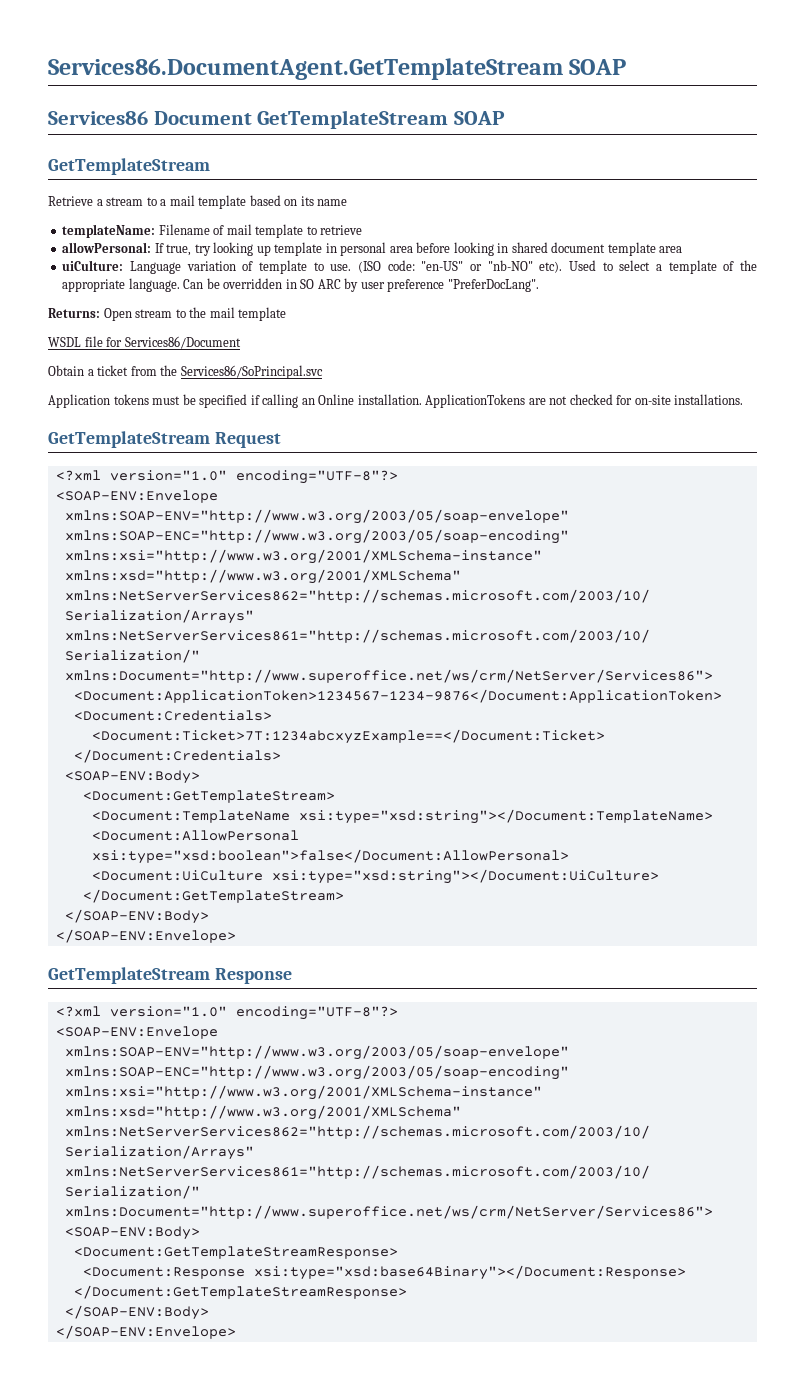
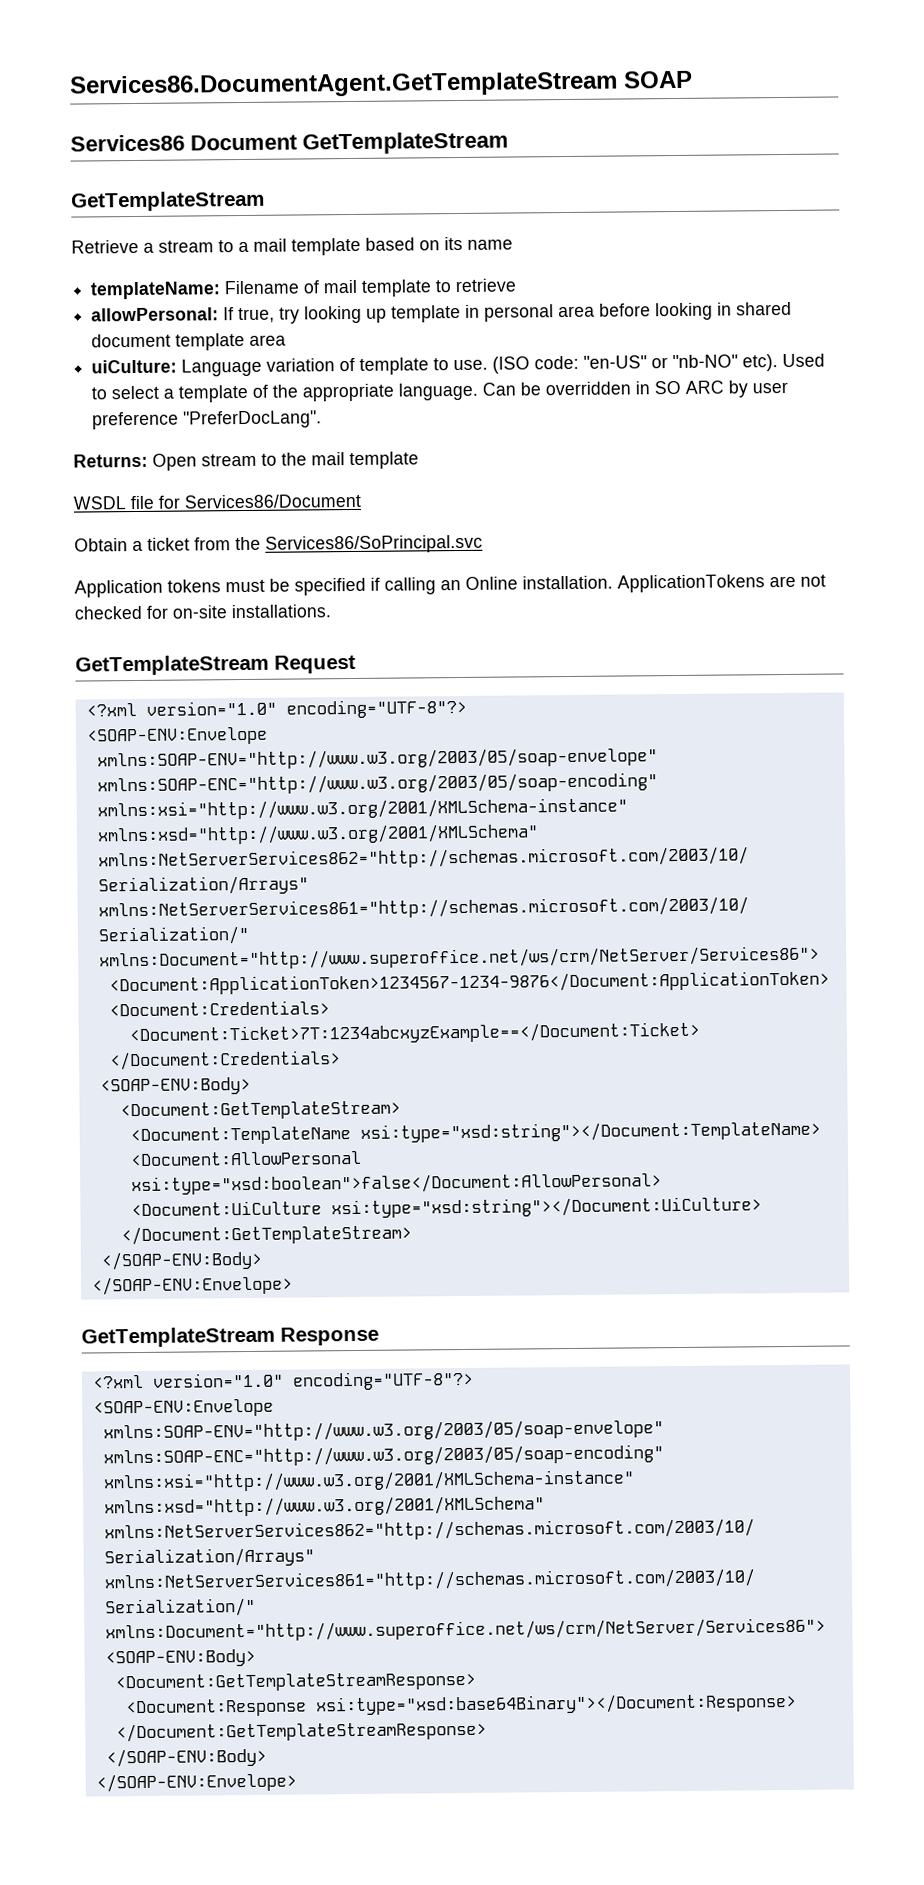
[453,111,505,125] SOAP -> (509, 143) none

